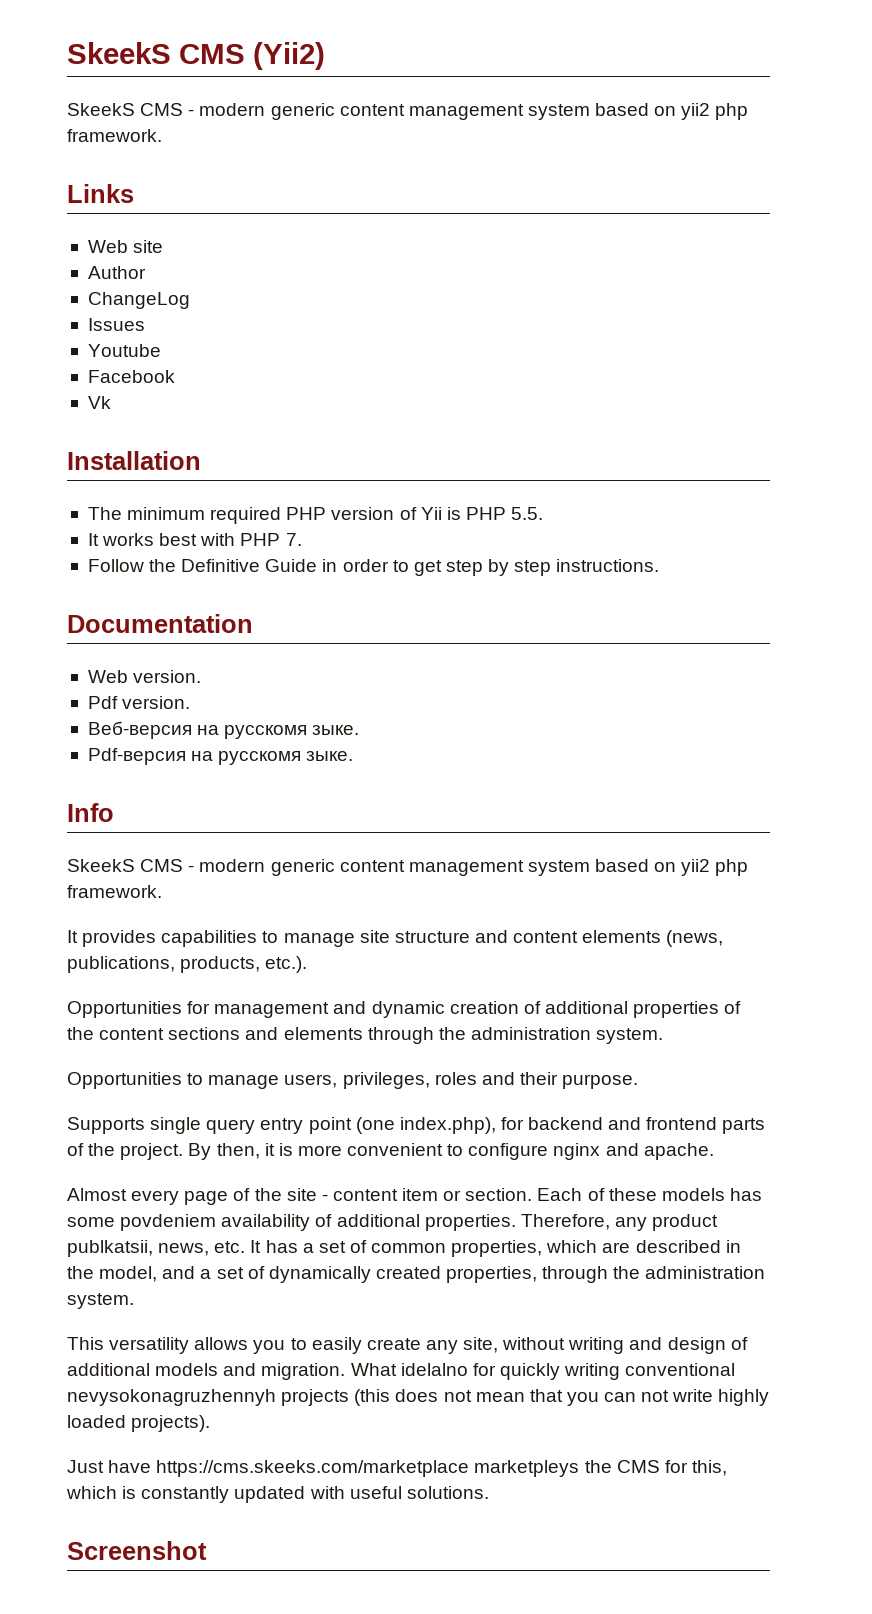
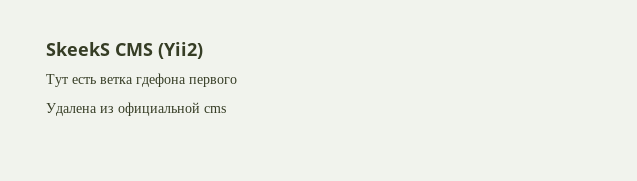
[67,103,749,120] [67,129,162,142] [67,184,134,203] [87,240,164,253] [87,266,146,279] [87,292,190,309] [87,318,145,331] [87,344,161,357] [87,370,175,383] [87,396,111,409] [67,451,201,470] [87,507,544,524] [87,533,302,546] [87,559,660,576] [67,614,253,633] [87,670,202,683] [87,696,191,709] [87,721,360,739] [87,748,354,765] [67,803,114,822] [67,859,749,876] [67,885,162,898] [67,930,724,947] [67,956,308,973] [67,1001,742,1018] [67,1027,664,1044] [67,1072,639,1089] [67,1117,766,1134] [67,1143,714,1160] [67,1188,762,1205] [67,1214,719,1231] [67,1240,741,1257] [67,1266,766,1283] [67,1293,134,1309] [67,1337,748,1354] [67,1363,736,1380] [67,1389,770,1406] [67,1415,211,1432] [67,1460,727,1477] [66,1486,489,1503] [67,1541,207,1560] SkeekS CMS - modern generic content management system based on yii2 php framework. // Links // Web site // Author // ChangeLog // Issues // Youtube // Facebook // Vk // Installation // The minimum required PHP version of Yii is PHP 5.5. // It works best with PHP 7. // Follow the Definitive Guide in order to get step by step instructions. // Documentation // Web version. // Pdf version. // Веб-версия на русскомя зыке. // Pdf-версия на русскомя зыке. // Info // SkeekS CMS - modern generic content management system based on yii2 php framework. // It provides capabilities to manage site structure and content elements (news, publications, products, etc.). // Opportunities for management and dynamic creation of additional properties of the content sections and elements through the administration system. // Opportunities to manage users, privileges, roles and their purpose. // Supports single query entry point (one index.php), for backend and frontend parts of the project. By then, it is more convenient to configure nginx and apache. // Almost every page of the site - content item or section. Each of these models has some povdeniem availability of additional properties. Therefore, any product publkatsii, news, etc. It has a set of common properties, which are described in the model, and a set of dynamically created properties, through the administration system. // This versatility allows you to easily create any site, without writing and design of additional models and migration. What idelalno for quickly writing conventional nevysokonagruzhennyh projects (this does not mean that you can not write highly loaded projects). // Just have https://cms.skeeks.com/marketplace marketpleys the CMS for this, which is constantly updated with useful solutions. // Screenshot -> [46,73,237,87] [46,102,226,116] Тут есть ветка гдефона первого // Удалена из официальной cms

